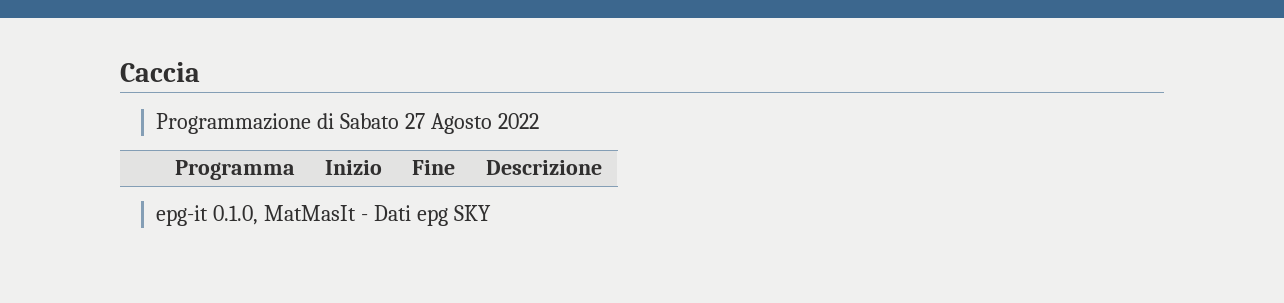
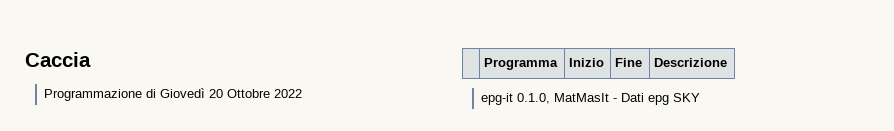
[340,113,493,134] Sabato 27 Agosto -> [160,88,271,98] Giovedì 20 Ottobre

